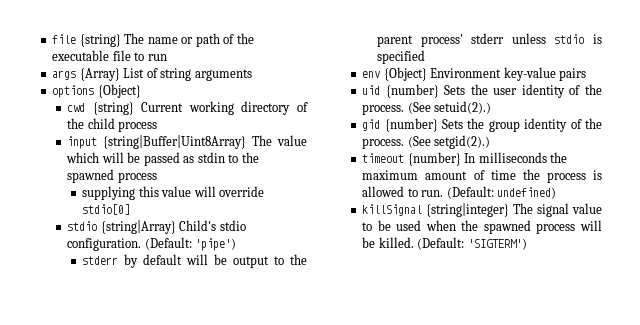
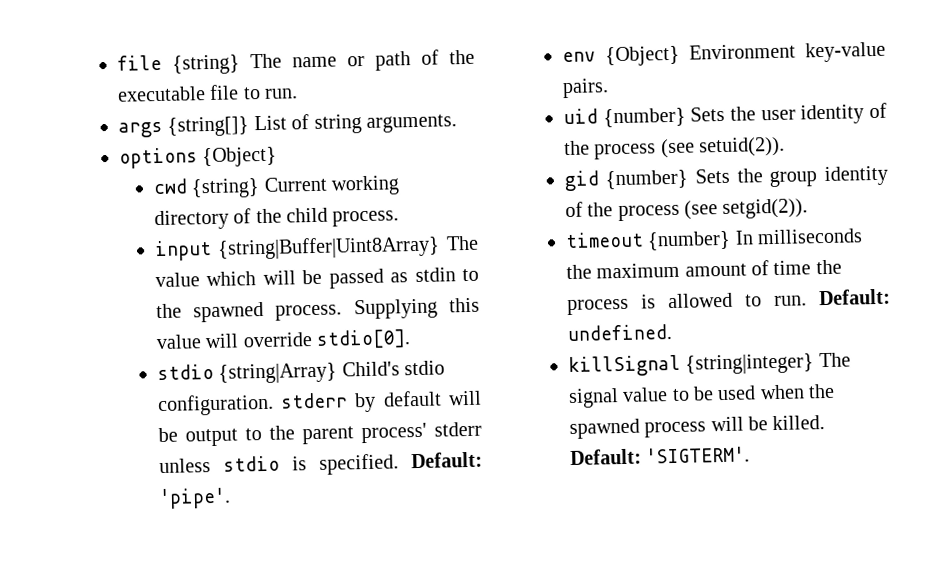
[147,54,167,61] run -> [264,88,299,99] run.
[79,68,120,81] {Array} -> [167,116,250,137] {string[]}
[194,69,252,81] arguments -> [366,114,457,133] arguments.
[118,121,158,132] process -> [332,210,400,227] process.
[117,172,157,183] [82,186,136,200] process // supplying -> [275,298,438,321] process. Supplying
[82,204,131,215] stdio[0] -> [316,329,412,349] stdio[0].
[144,237,237,251] (Default: 'pipe') // -> (274, 405) none
[377,50,426,64] specified -> [318,451,483,475] [158,487,231,510] specified. Default: 'pipe'.
[559,68,587,81] pairs -> [561,78,609,99] pairs.
[362,101,492,115] process. (See setuid(2).) -> [594,136,786,160] process (see setuid(2)).
[362,135,491,149] process. (See setgid(2).) -> [617,198,809,222] process (see setgid(2)).
[446,186,557,199] (Default: undefined) -> [819,288,891,306] [566,324,672,342] Default: undefined.
[417,237,527,250] (Default: 'SIGTERM') -> [569,446,751,466] Default: 'SIGTERM'.

